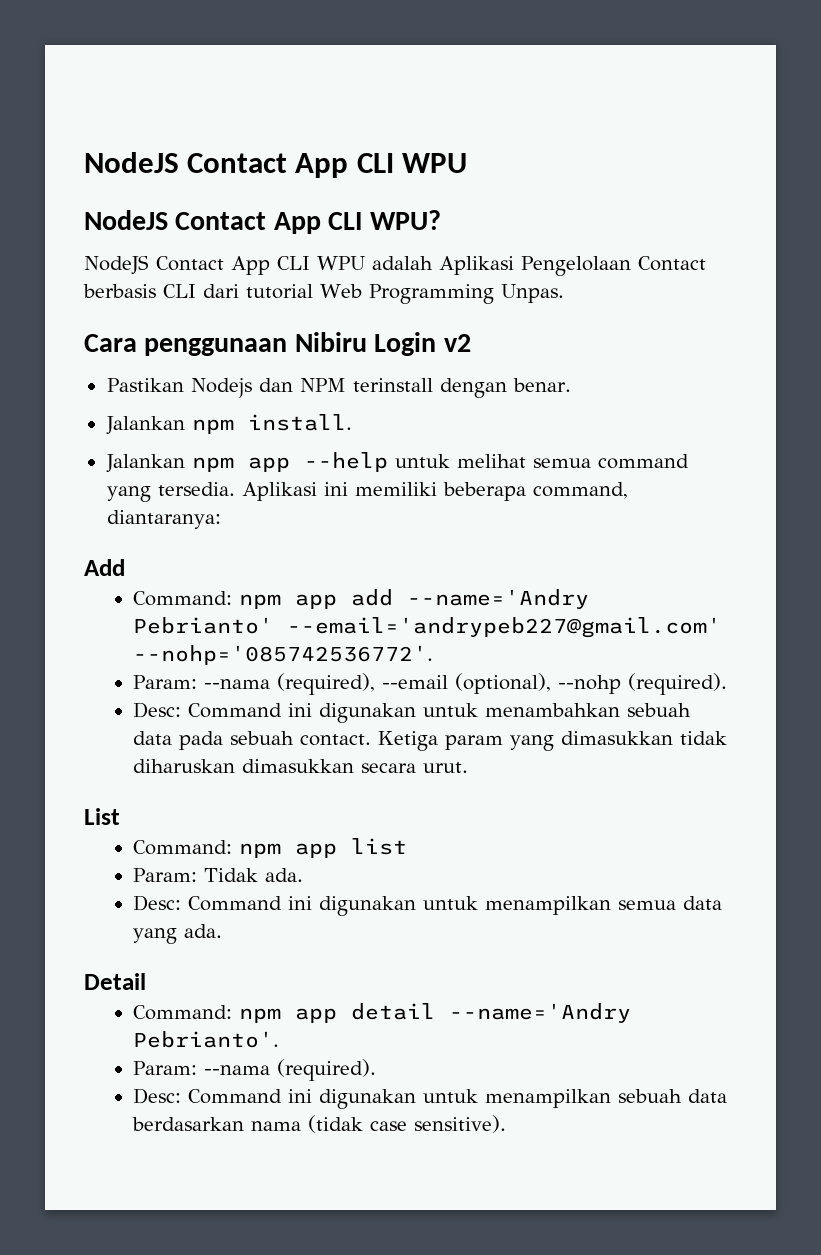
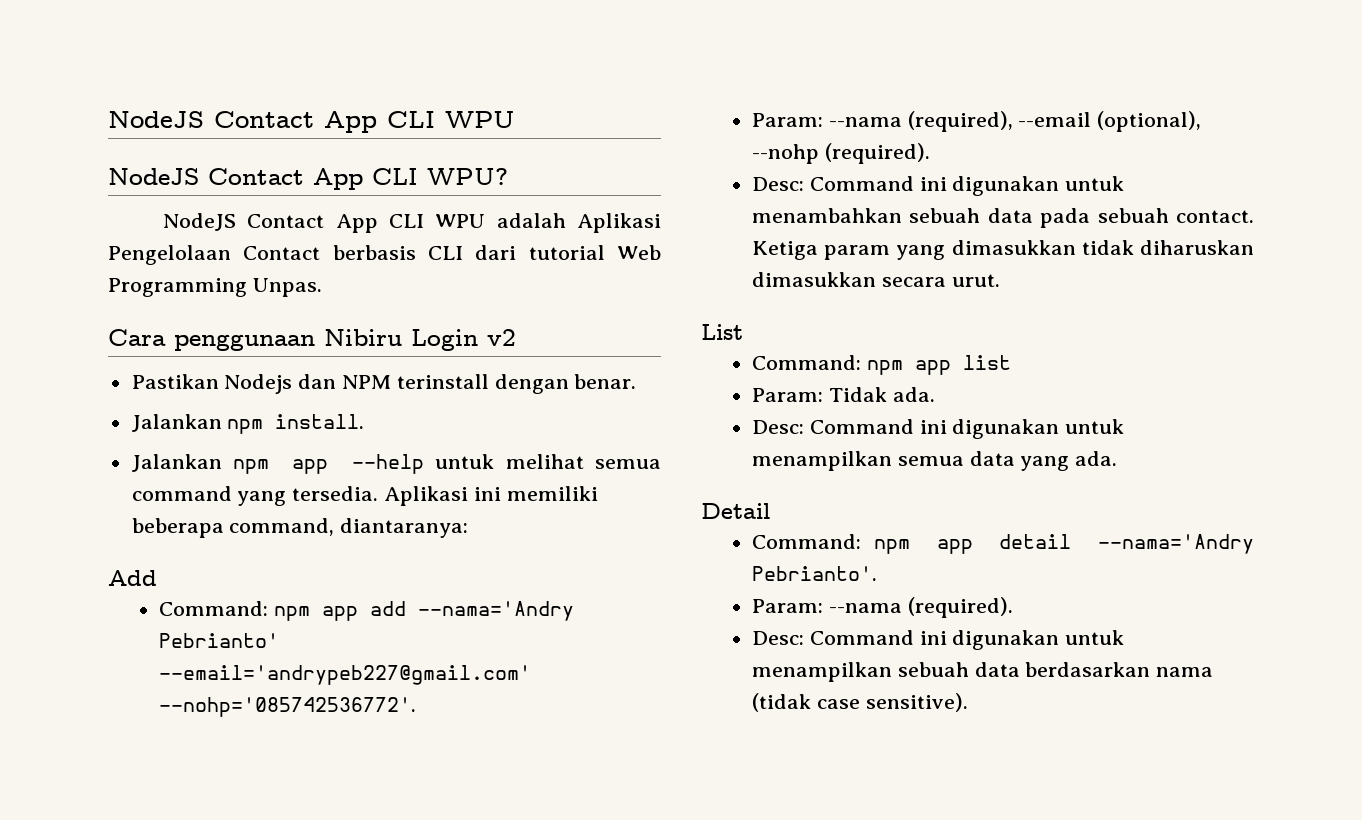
[407,589,590,609] --name='Andry -> [417,601,574,621] --nama='Andry
[449,1003,632,1023] --name='Andry -> [1098,534,1254,554] --nama='Andry

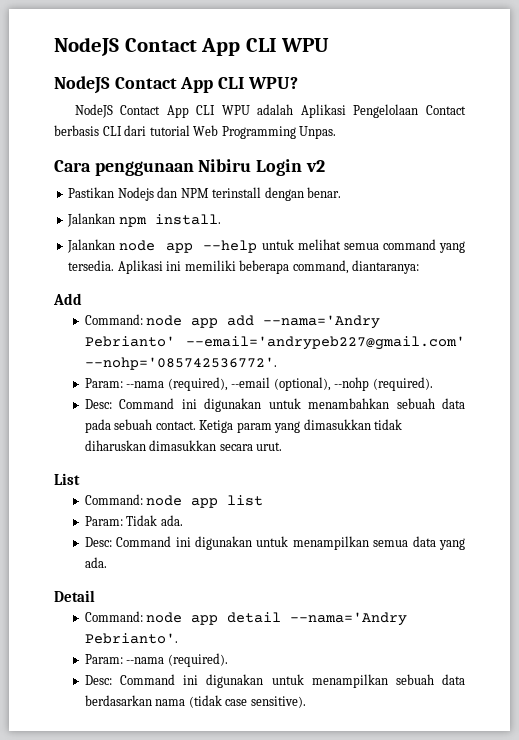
[233,459,270,474] npm -> [119,240,156,251] node
[273,606,310,621] npm -> [146,315,183,326] node
[866,360,903,375] npm -> [146,495,183,506] node
[873,539,910,554] npm -> [146,612,183,623] node

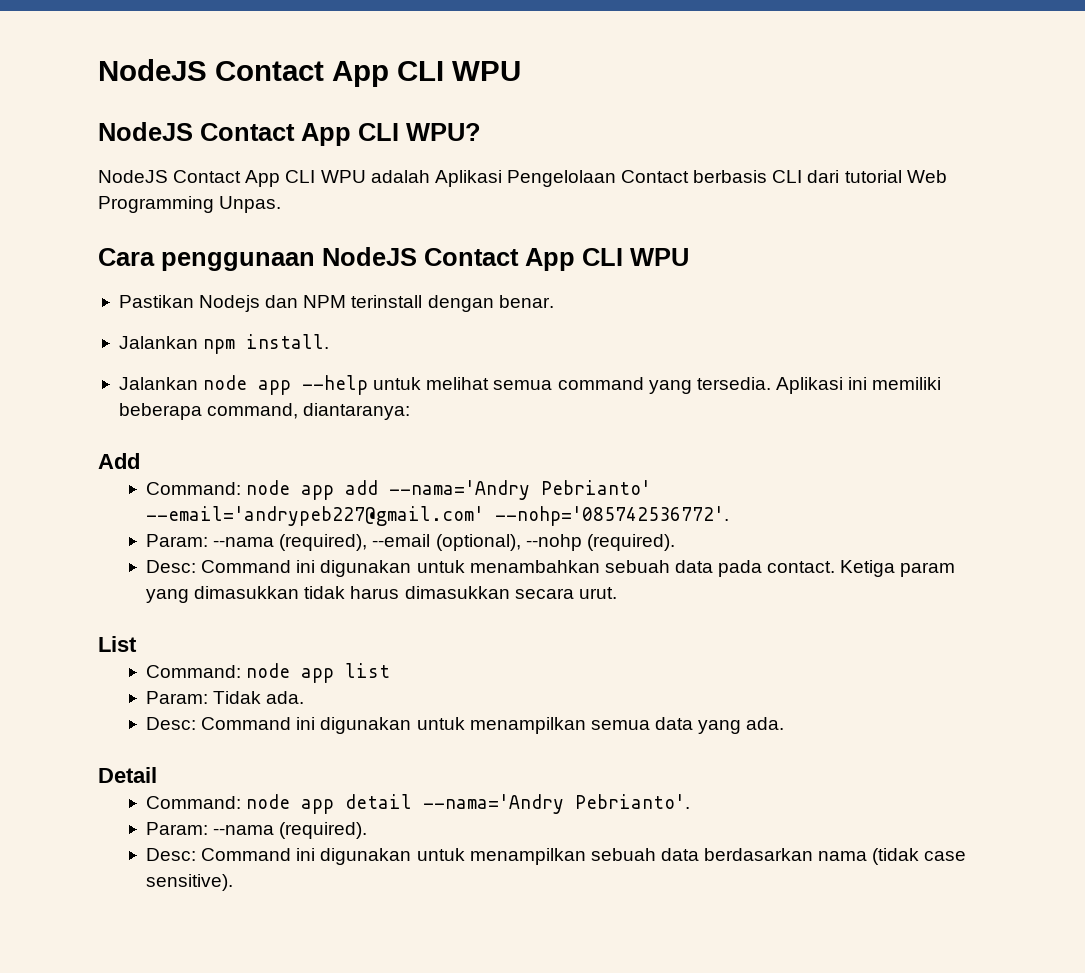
[198,159,325,176] Nibiru Login v2 -> [322,247,689,271] NodeJS Contact App CLI WPU
[114,419,153,430] sebuah -> (763, 568) none
[84,440,146,451] diharuskan -> [350,586,400,599] harus

